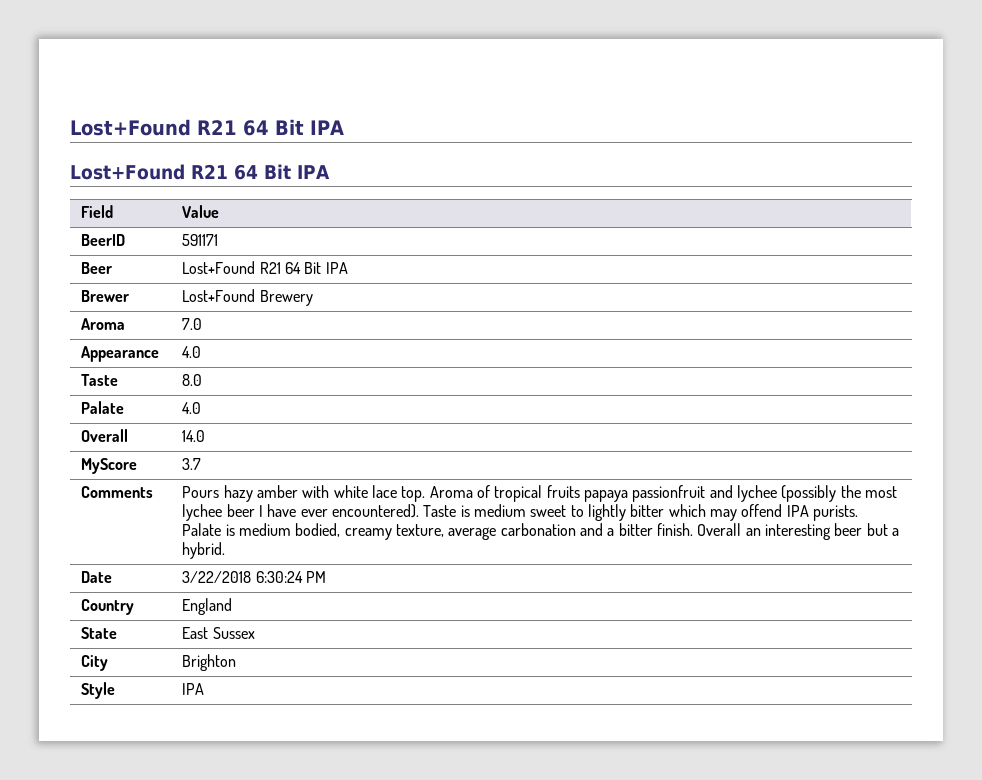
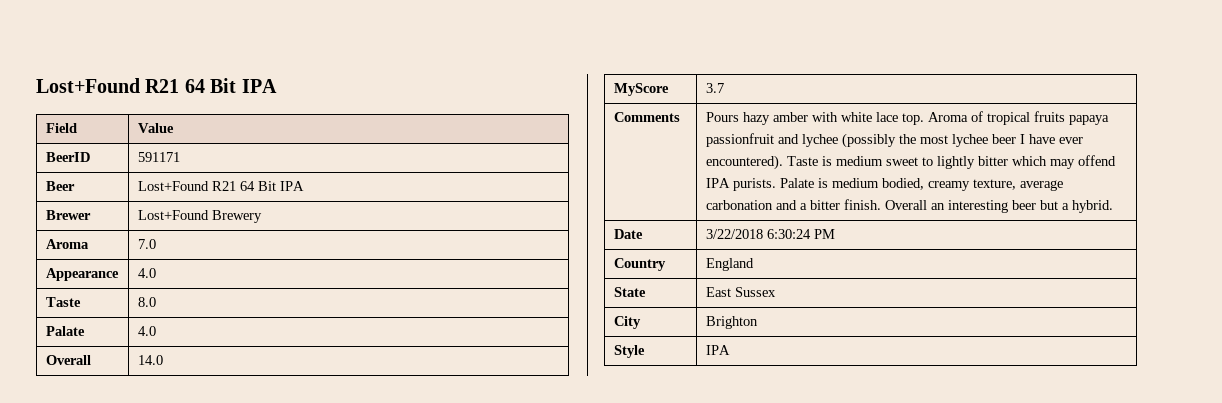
[70,119,344,136] [70,164,330,180] Lost+Found R21 64 Bit IPA // Lost+Found R21 64 Bit IPA -> [36,78,277,93] Lost+Found R21 64 Bit IPA

